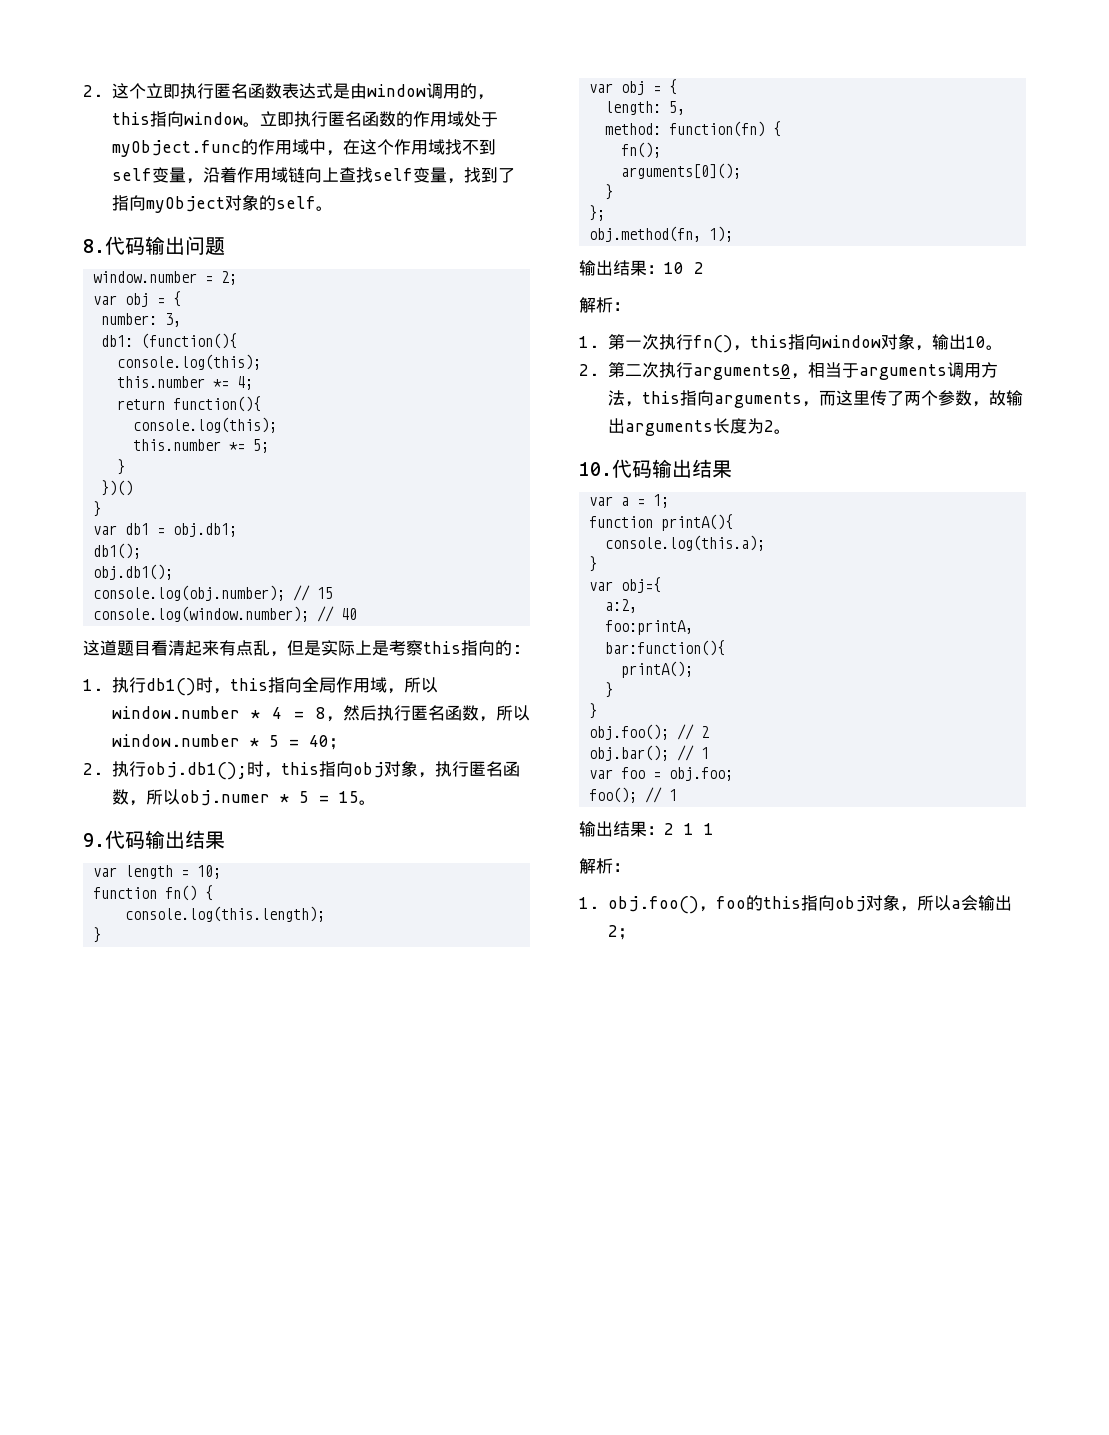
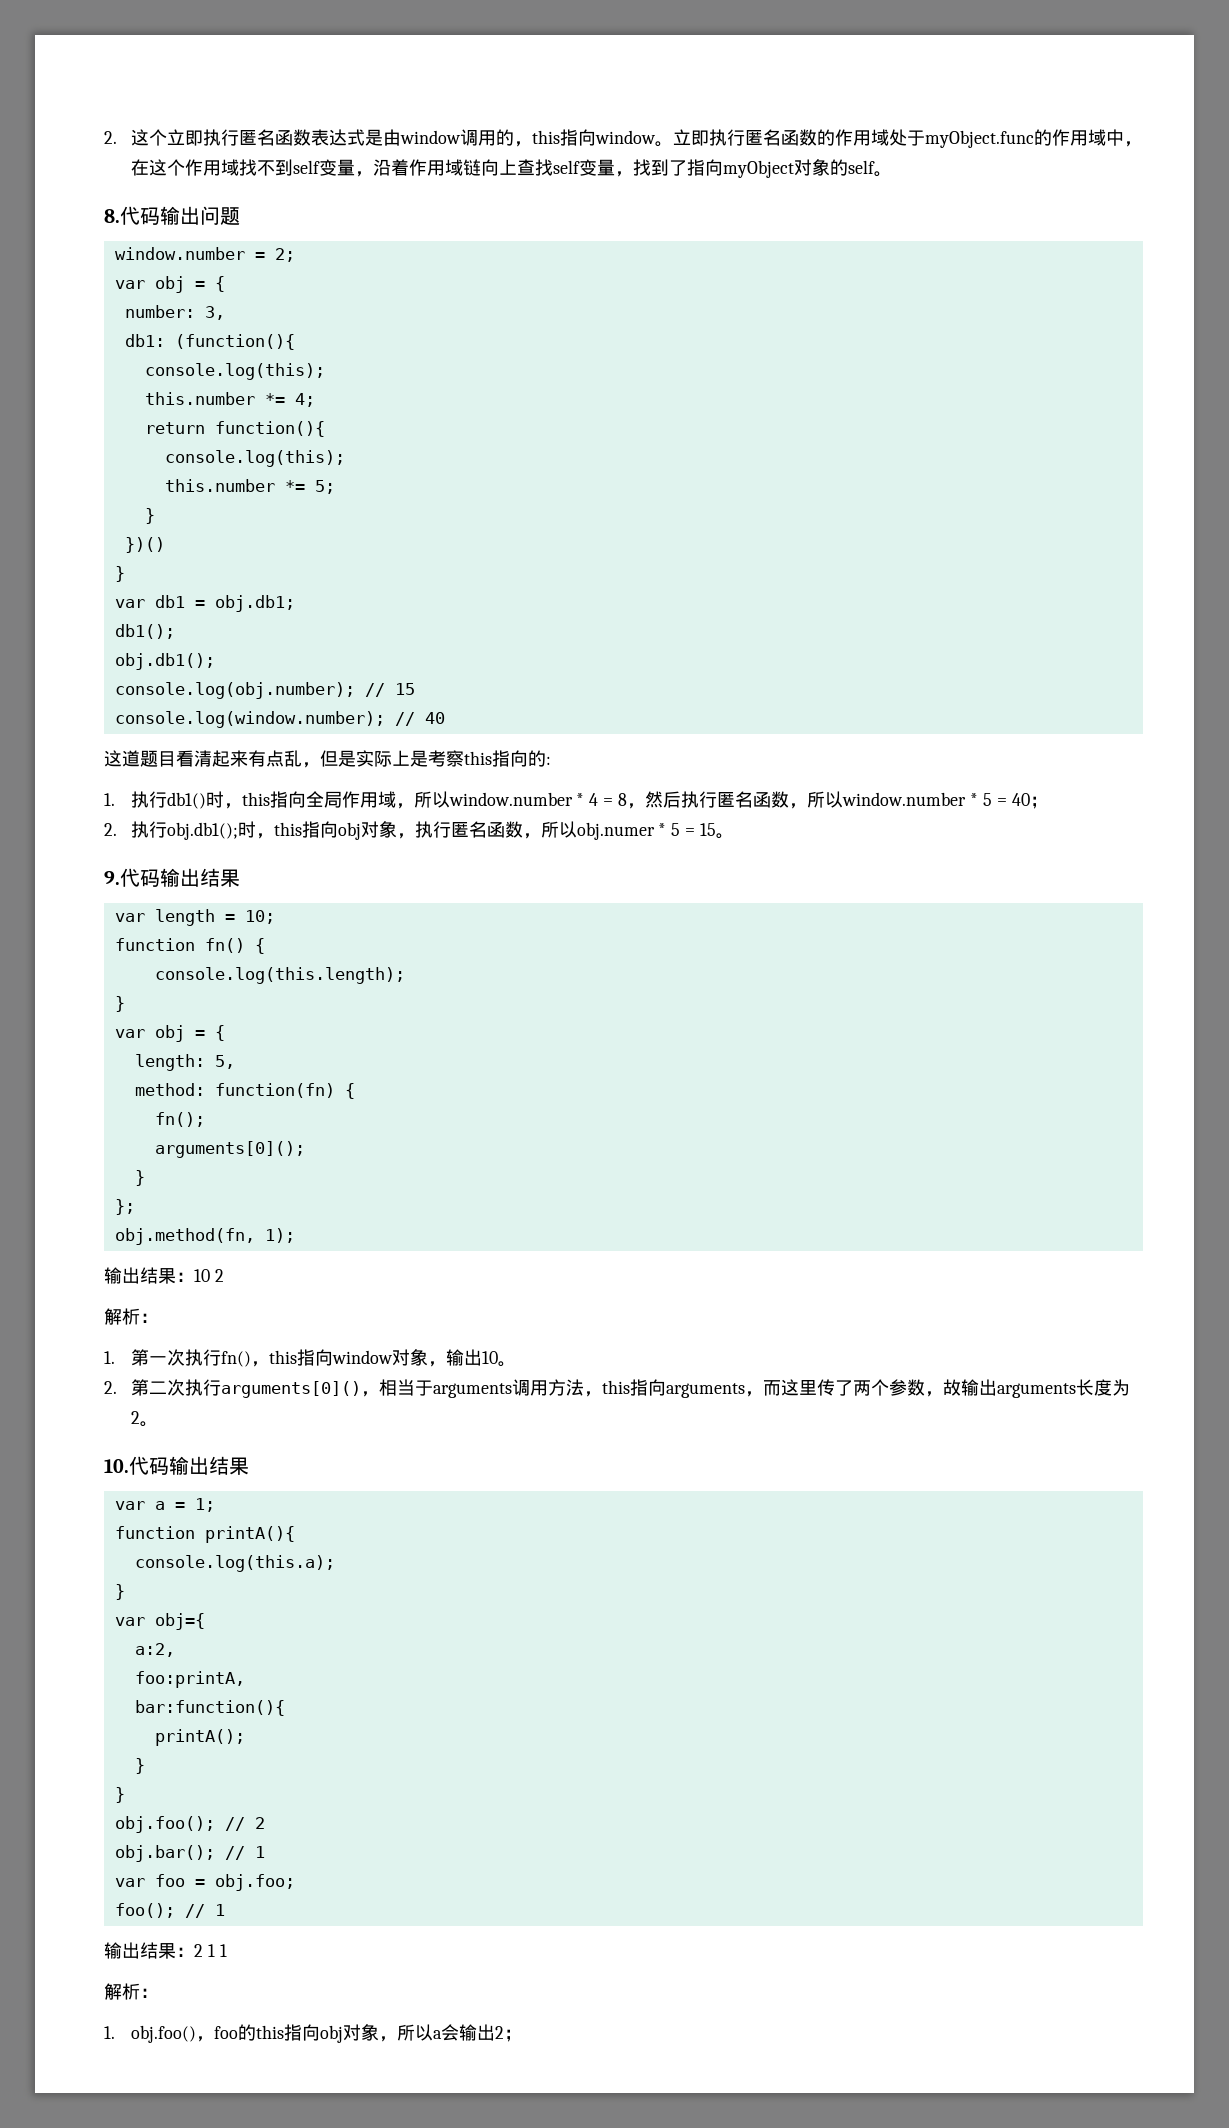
[692,364,791,380] arguments0 -> [220,1381,361,1398] arguments[0]()

